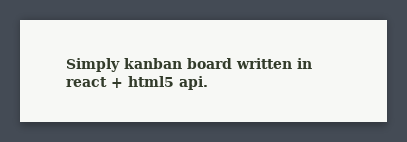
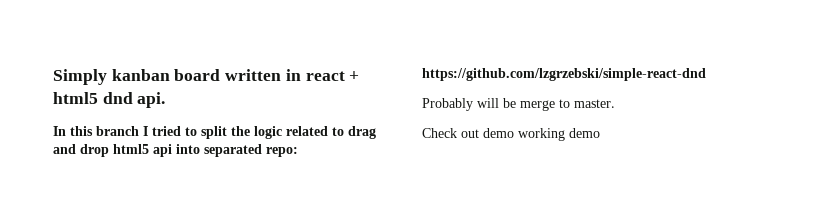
(174, 81) none -> [102,92,133,104] dnd
(208, 83) none -> [53,126,376,139] [53,144,298,157] [422,68,706,81] [422,98,615,111] [422,128,600,141] // In this branch I tried to split the logic related to drag and drop html5 api into separated repo: https://github.com/lzgrzebski/simple-react-dnd // Probably will be merge to master. // Check out demo working demo

